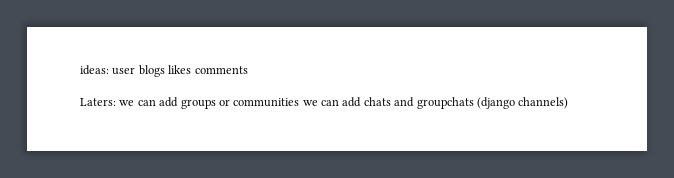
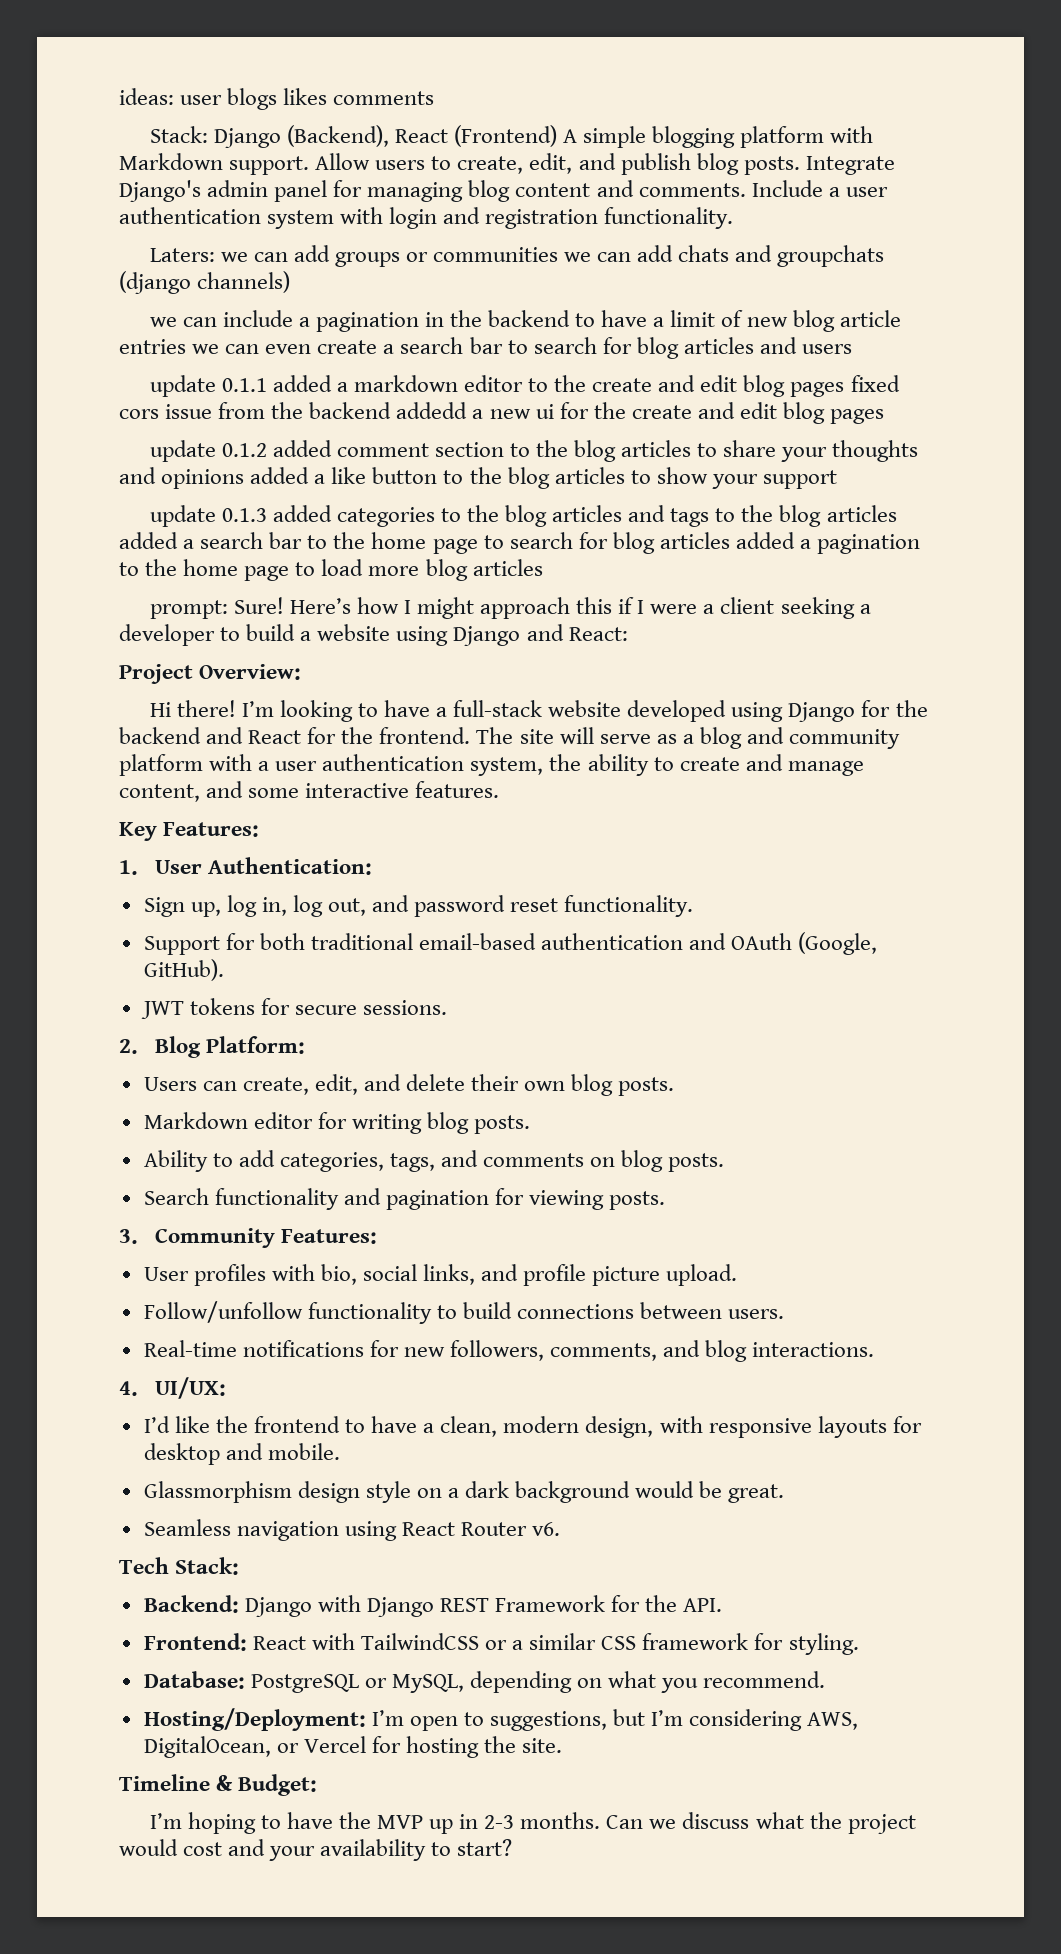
(248, 70) none -> [149,125,874,148] [119,153,895,175] [119,180,888,202] [119,207,734,229] // Stack: Django (Backend), React (Frontend) A simple blogging platform with Markdown support. Allow users to create, edit, and publish blog posts. Integrate Django's admin panel for managing blog content and comments. Include a user authentication system with login and registration functionality.
(569, 103) none -> [149,310,901,332] [119,337,853,359] [149,375,900,397] [119,402,885,424] [149,440,919,462] [119,467,837,489] [149,505,897,527] [119,532,921,554] [119,559,543,581] [149,597,871,619] [119,624,628,646] [119,664,302,684] [149,700,928,722] [119,727,901,749] [119,754,864,776] [119,781,500,802] [119,822,260,841] [119,857,373,875] [143,895,694,917] [143,932,878,955] [143,959,224,981] [140,998,448,1019] [119,1036,306,1058] [143,1074,675,1096] [143,1112,531,1134] [143,1150,725,1172] [143,1188,666,1210] [119,1228,378,1248] [143,1264,738,1286] [143,1301,785,1324] [143,1340,875,1362] [119,1377,227,1399] [143,1416,922,1438] [143,1443,340,1465] [143,1481,785,1503] [143,1519,561,1541] [119,1557,240,1575] [143,1595,723,1617] [143,1633,859,1655] [143,1671,826,1693] [143,1708,859,1731] [143,1736,563,1758] [119,1774,318,1796] [149,1812,916,1834] [119,1839,513,1861] // we can include a pagination in the backend to have a limit of new blog article entries we can even create a search bar to search for blog articles and users // update 0.1.1 added a markdown editor to the create and edit blog pages fixed cors issue from the backend addedd a new ui for the create and edit blog pages // update 0.1.2 added comment section to the blog articles to share your thoughts and opinions added a like button to the blog articles to show your support // update 0.1.3 added categories to the blog articles and tags to the blog articles added a search bar to the home page to search for blog articles added a pagination to the home page to load more blog articles // prompt: Sure! Here’s how I might approach this if I were a client seeking a developer to build a website using Django and React: // Project Overview: // Hi there! I’m looking to have a full-stack website developed using Django for the backend and React for the frontend. The site will serve as a blog and community platform with a user authentication system, the ability to create and manage content, and some interactive features. // Key Features: // 1. User Authentication: // Sign up, log in, log out, and password reset functionality. // Support for both traditional email-based authentication and OAuth (Google, GitHub). // JWT tokens for secure sessions. // 2. Blog Platform: // Users can create, edit, and delete their own blog posts. // Markdown editor for writing blog posts. // Ability to add categories, tags, and comments on blog posts. // Search functionality and pagination for viewing posts. // 3. Community Features: // User profiles with bio, social links, and profile picture upload. // Follow/unfollow functionality to build connections between users. // Real-time notifications for new followers, comments, and blog interactions. // 4. UI/UX: // I’d like the frontend to have a clean, modern design, with responsive layouts for desktop and mobile. // Glassmorphism design style on a dark background would be great. // Seamless navigation using React Router v6. // Tech Stack: // Backend: Django with Django REST Framework for the API. // Frontend: React with TailwindCSS or a similar CSS framework for styling. // Database: PostgreSQL or MySQL, depending on what you recommend. // Hosting/Deployment: I’m open to suggestions, but I’m considering AWS, DigitalOcean, or Vercel for hosting the site. // Timeline & Budget: // I’m hoping to have the MVP up in 2-3 months. Can we discuss what the project would cost and your availability to start?

